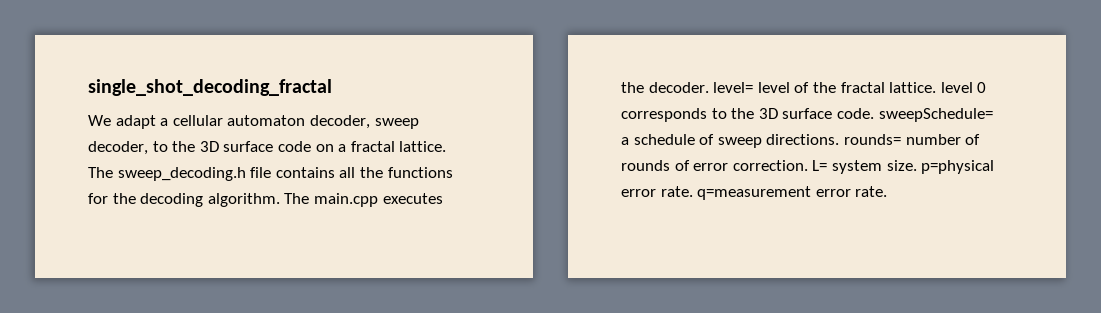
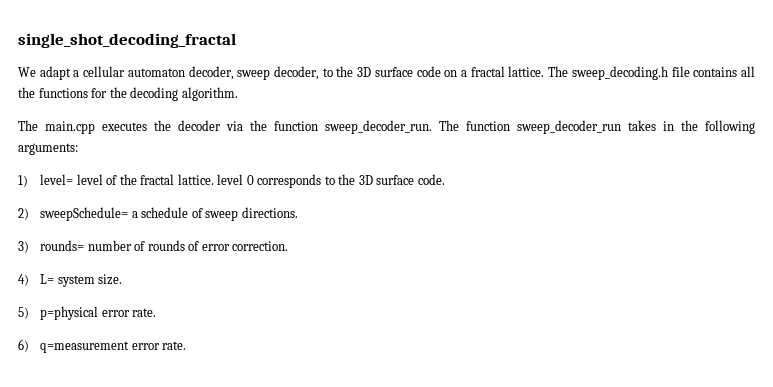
(280, 200) none -> (238, 94) //
[648,82,709,93] decoder. -> [178,120,755,134] [18,143,78,155] [18,175,28,187] decoder via the function sweep_decoder_run. The function sweep_decoder_run takes in the following arguments: // 1)
(874, 113) none -> [18,208,29,220] // 2)
(840, 139) none -> [18,241,29,253] // 3)
(808, 165) none -> [18,274,29,286] // 4)
(917, 165) none -> [18,307,29,319] // 5)
(693, 191) none -> [18,339,29,352] // 6)

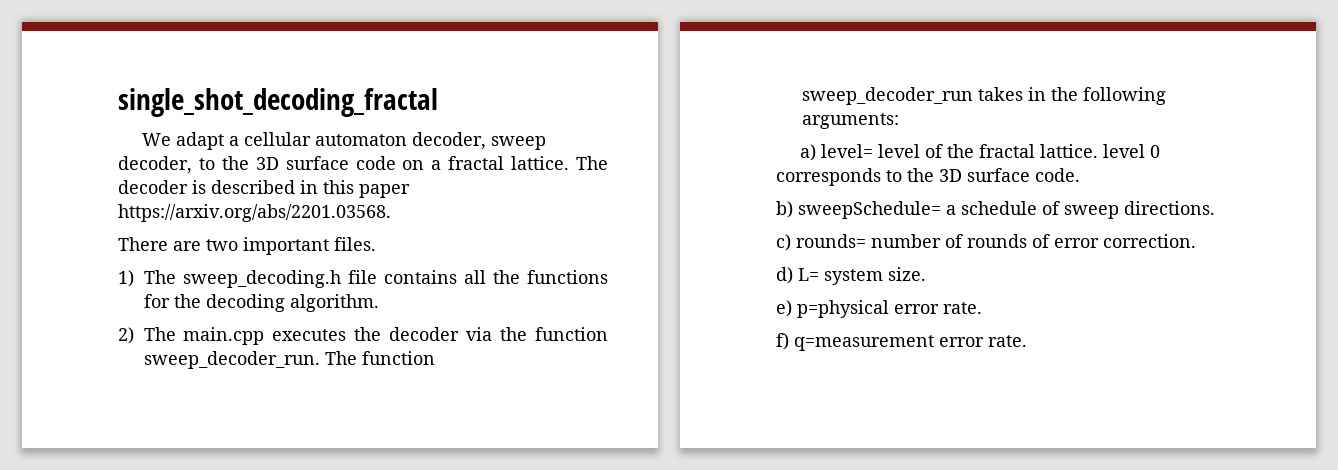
(569, 71) none -> [118,180,410,198] [118,204,391,222] [118,237,376,255] [118,270,176,287] decoder is described in this paper https://arxiv.org/abs/2201.03568. // There are two important files. // 1) The
(238, 94) none -> [118,327,134,344] 2)
[18,175,28,187] 1) -> [800,144,817,161] a)
[18,208,29,220] 2) -> [776,201,793,218] b)
[18,241,29,253] 3) -> [776,234,791,251] c)
[18,274,29,286] 4) -> [776,267,793,284] d)
[18,307,29,319] 5) -> [776,300,792,317] e)
[18,339,29,352] 6) -> [776,333,789,350] f)

